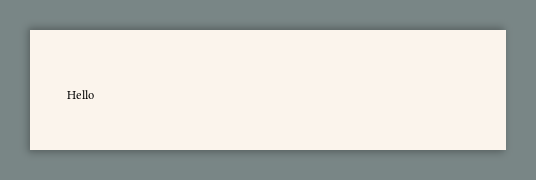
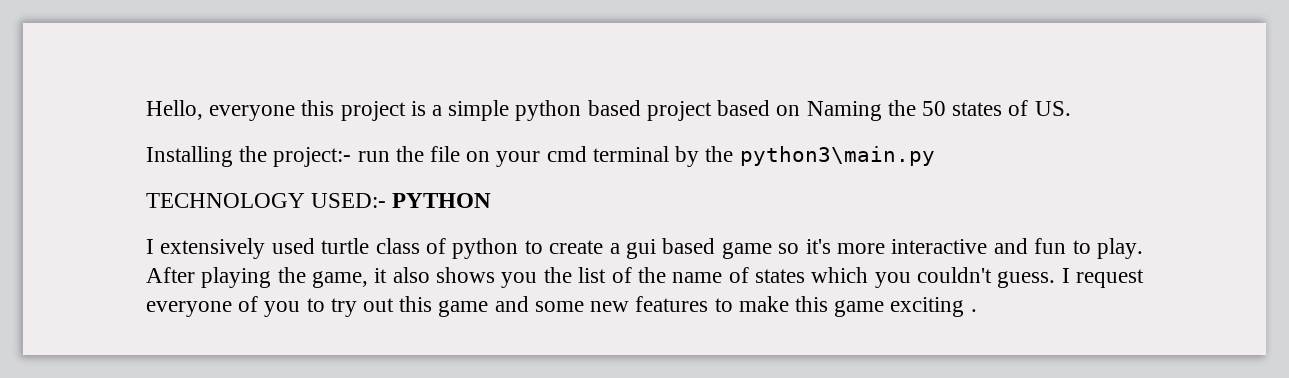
[67,90,94,99] Hello -> [146,100,1071,121] [146,146,935,167] [146,193,492,208] [146,238,1143,259] [146,267,1145,288] [146,296,977,317] Hello, everyone this project is a simple python based project based on Naming the 50 states of US. // Installing the project:- run the file on your cmd terminal by the python3\main.py // TECHNOLOGY USED:- PYTHON // I extensively used turtle class of python to create a gui based game so it's more interactive and fun to play. After playing the game, it also shows you the list of the name of states which you couldn't guess. I request everyone of you to try out this game and some new features to make this game exciting .

